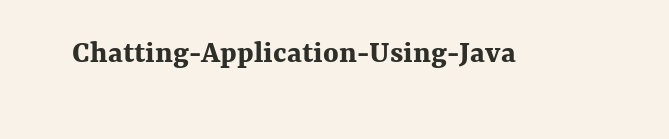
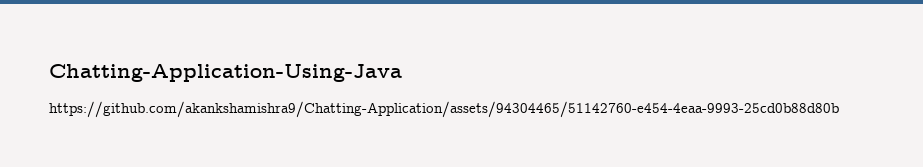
(516, 54) none -> [49,101,839,118] // https://github.com/akankshamishra9/Chatting-Application/assets/94304465/51142760-e454-4eaa-9993-25cd0b88d80b

